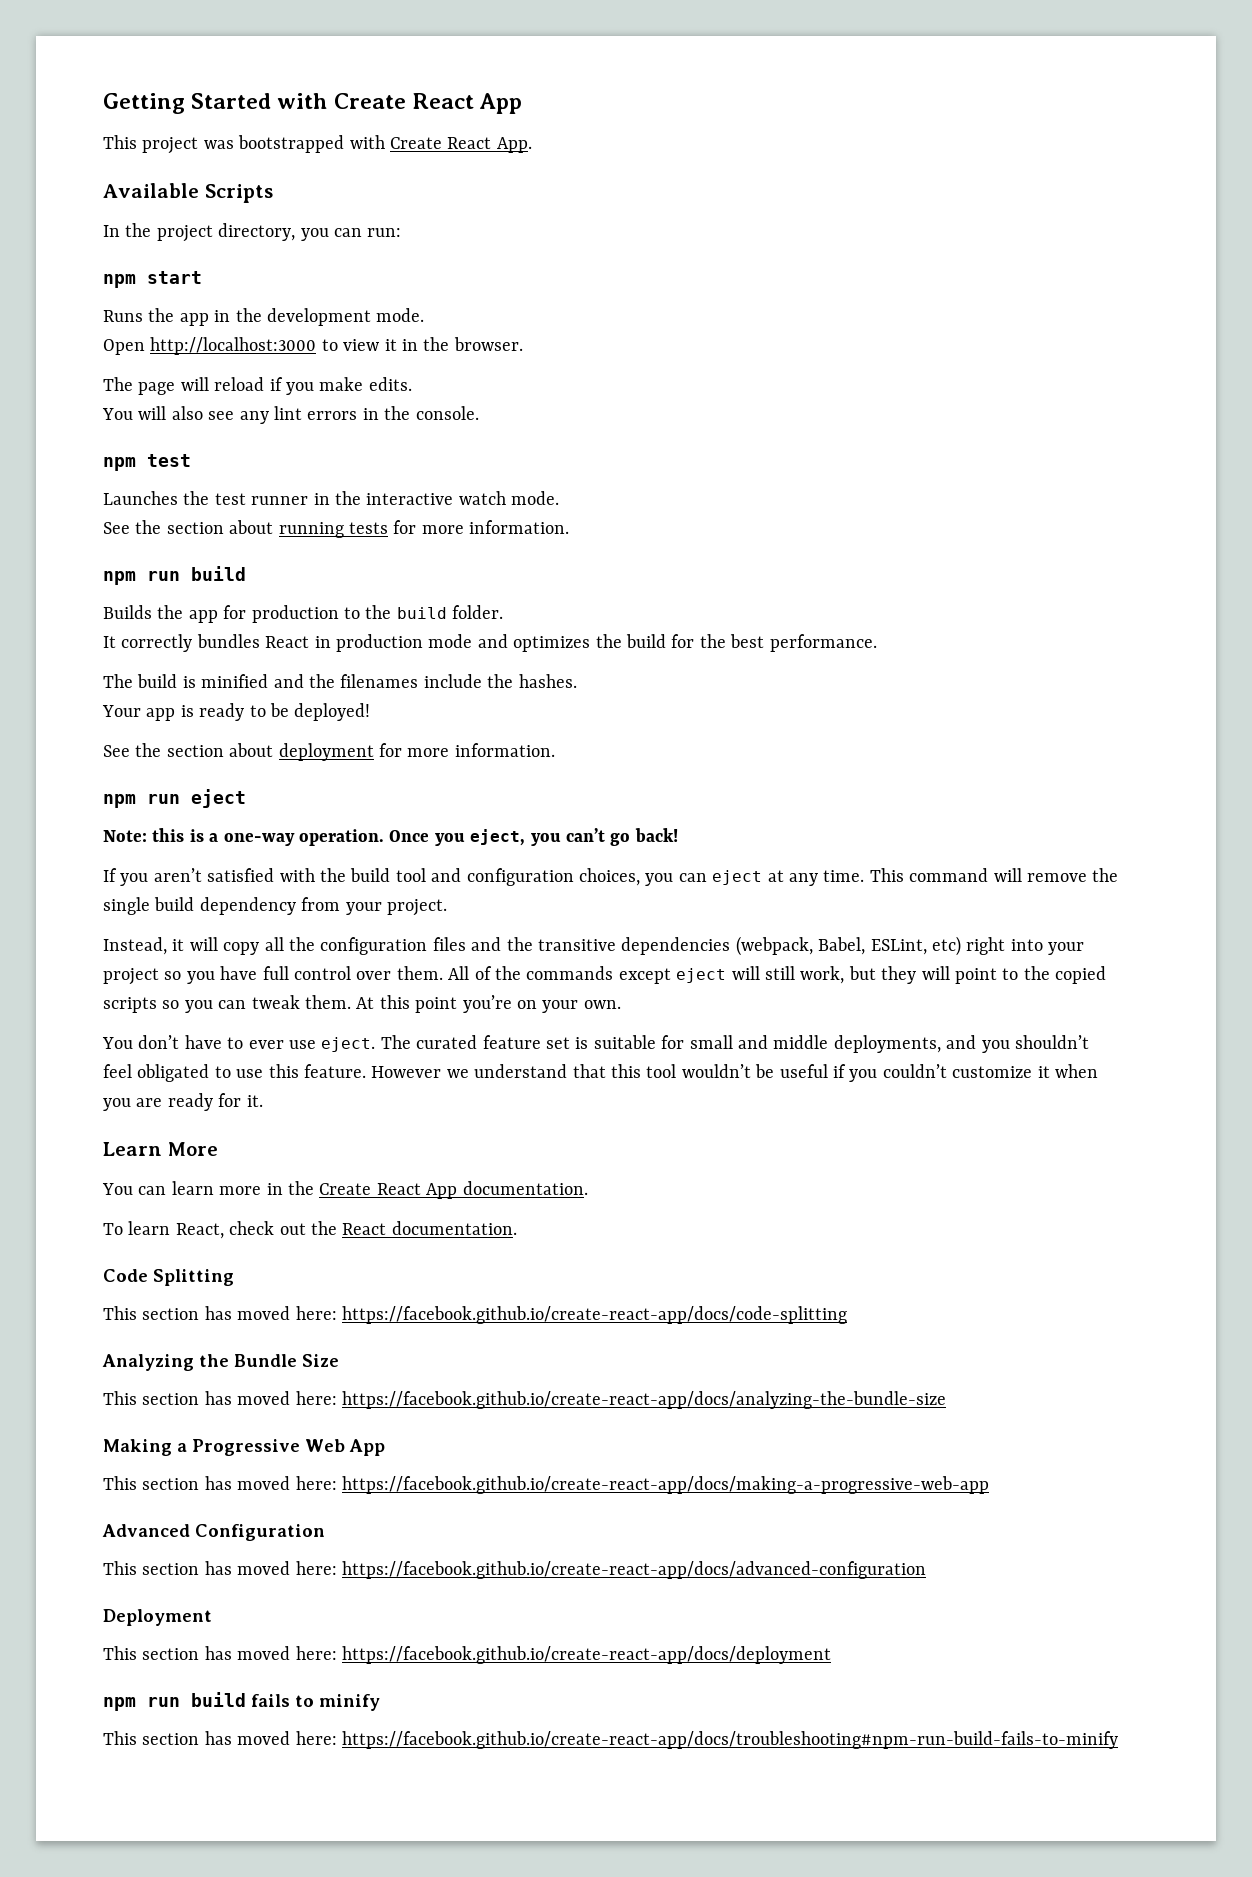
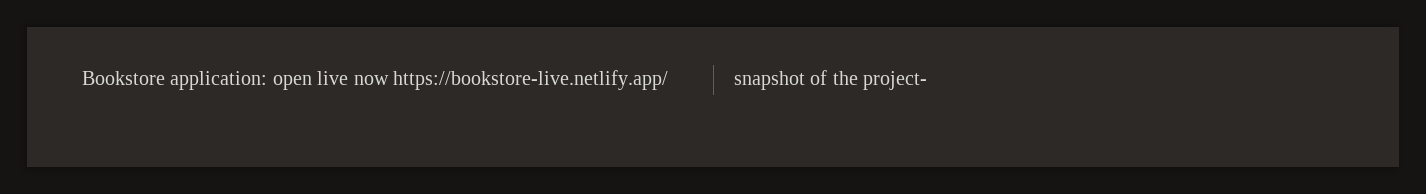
[103,93,523,114] [103,135,532,154] [103,183,273,203] [103,223,402,242] [103,271,202,288] [103,308,425,326] [103,337,523,355] [103,377,412,395] [102,406,479,424] [103,454,191,471] [103,491,560,505] [103,520,570,538] [103,566,246,585] [103,605,504,623] [103,634,877,652] [103,674,577,688] [102,703,371,721] [103,743,555,761] [103,789,246,808] [103,828,678,846] [103,868,1119,886] [103,897,447,916] [103,936,1085,956] [103,966,1107,985] [103,995,621,1013] [102,1035,1089,1053] [103,1064,1098,1082] [103,1093,263,1111] [103,1142,218,1156] [102,1181,588,1199] [103,1221,517,1239] [103,1269,234,1286] [103,1306,847,1324] [102,1354,339,1371] [103,1391,946,1409] [103,1439,385,1456] [103,1476,989,1494] [102,1524,325,1541] [103,1561,926,1579] [103,1609,212,1626] [103,1646,831,1664] [103,1692,380,1711] [103,1731,1118,1749] Getting Started with Create React App // This project was bootstrapped with Create React App. // Available Scripts // In the project directory, you can run: // npm start // Runs the app in the development mode. // Open http://localhost:3000 to view it in the browser. // The page will reload if you make edits. // You will also see any lint errors in the console. // npm test // Launches the test runner in the interactive watch mode. // See the section about running tests for more information. // npm run build // Builds the app for production to the build folder. // It correctly bundles React in production mode and optimizes the build for the best performance. // The build is minified and the filenames include the hashes. // Your app is ready to be deployed! // See the section about deployment for more information. // npm run eject // Note: this is a one-way operation. Once you eject, you can’t go back! // If you aren’t satisfied with the build tool and configuration choices, you can eject at any time. This command will remove the single build dependency from your project. // Instead, it will copy all the configuration files and the transitive dependencies (webpack, Babel, ESLint, etc) right into your project so you have full control over them. All of the commands except eject will still work, but they will point to the copied scripts so you can tweak them. At this point you’re on your own. // You don’t have to ever use eject. The curated feature set is suitable for small and middle deployments, and you shouldn’t feel obligated to use this feature. However we understand that this tool wouldn’t be useful if you couldn’t customize it when you are ready for it. // Learn More // You can learn more in the Create React App documentation. // To learn React, check out the React documentation. // Code Splitting // This section has moved here: https://facebook.github.io/create-react-app/docs/code-splitting // Analyzing the Bundle Size // This section has moved here: https://facebook.github.io/create-react-app/docs/analyzing-the-bundle-size // Making a Progressive Web App // This section has moved here: https://facebook.github.io/create-react-app/docs/making-a-progressive-web-app // Advanced Configuration // This section has moved here: https://facebook.github.io/create-react-app/docs/advanced-configuration // Deployment // This section has moved here: https://facebook.github.io/create-react-app/docs/deployment // npm run build fails to minify // This section has moved here: https://facebook.github.io/create-react-app/docs/troubleshooting#npm-run-build-fails-to-minify -> [82,70,928,90] Bookstore application: open live now https://bookstore-live.netlify.app/ snapshot of the project-

